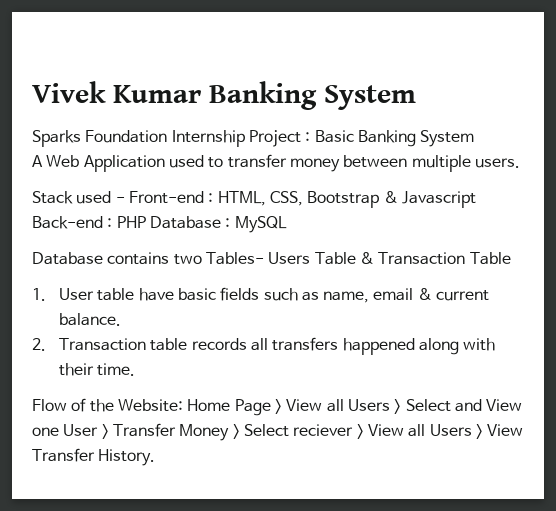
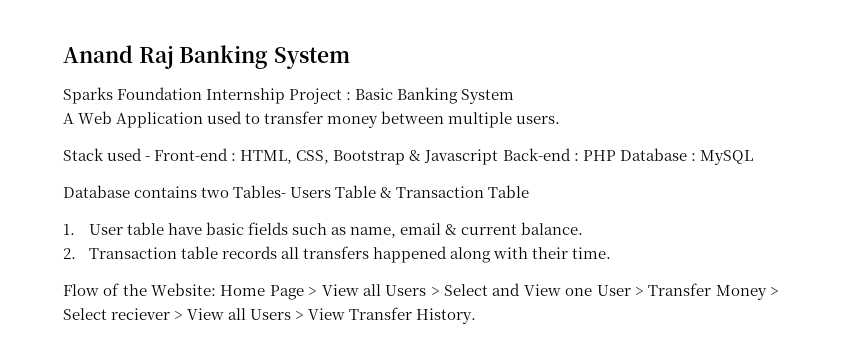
[32,81,201,103] Vivek Kumar -> [63,45,174,69] Anand Raj

